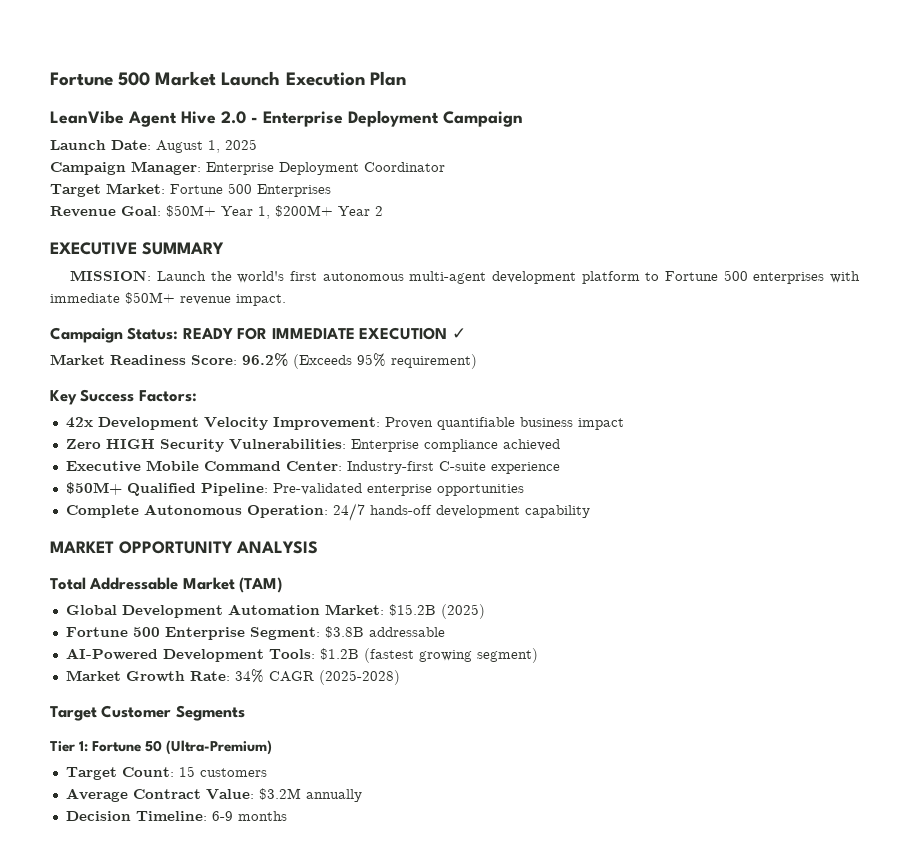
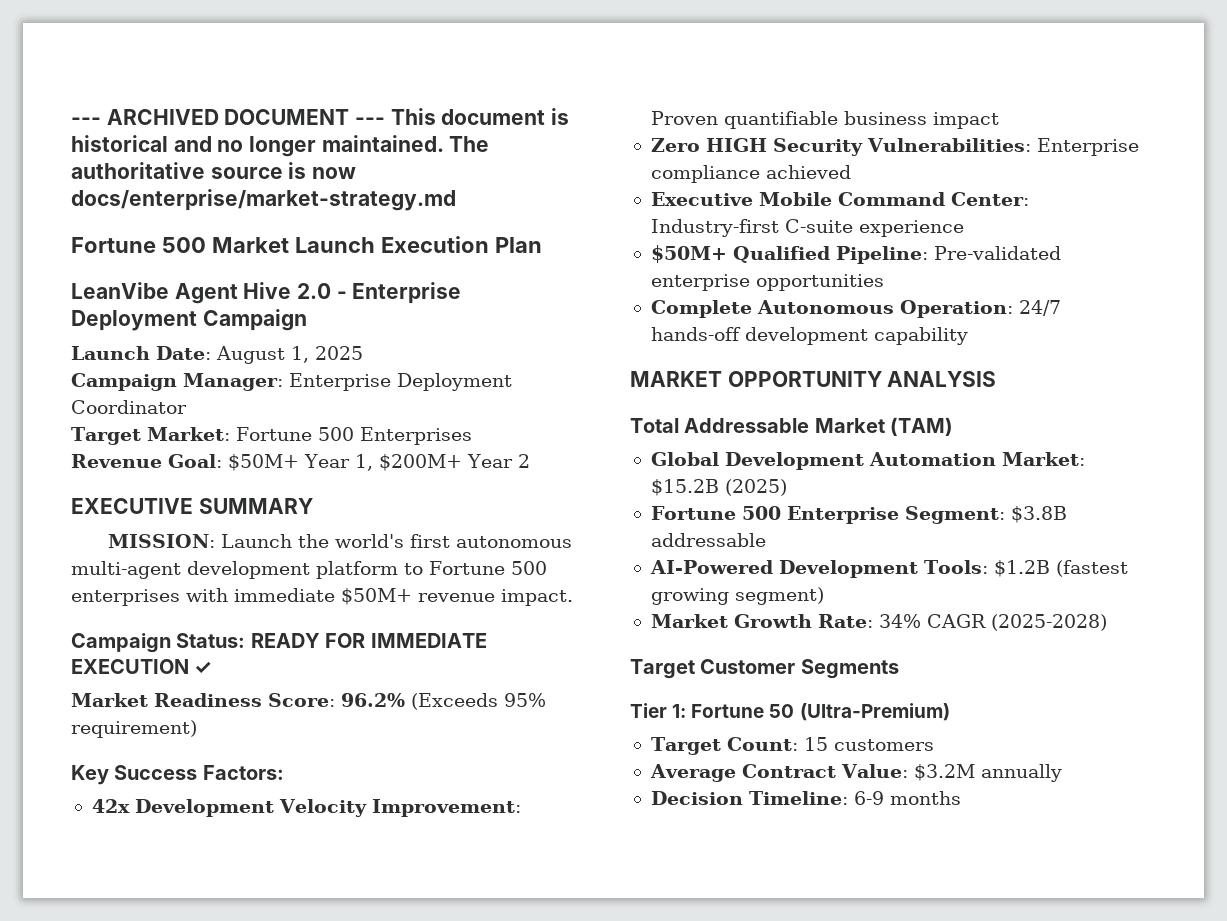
(50, 79) none -> [71,108,570,125] [71,135,490,157] [71,162,357,179] [71,189,456,211] --- ARCHIVED DOCUMENT --- This document is historical and no longer maintained. The authoritative source is now docs/enterprise/market-strategy.md //

